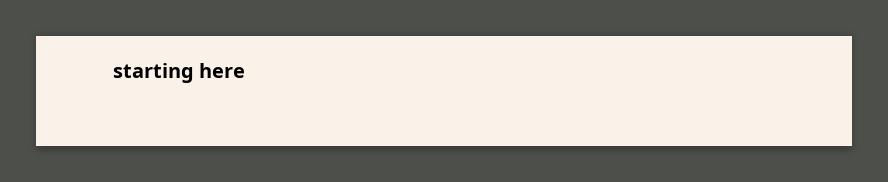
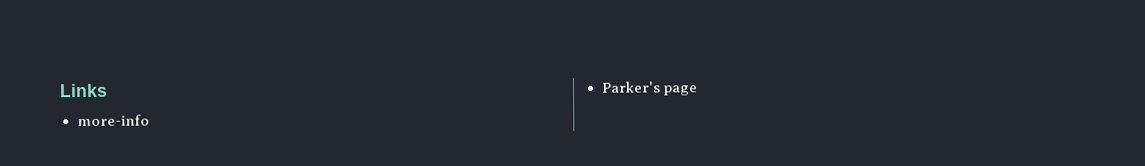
[113,63,246,83] starting here -> [59,83,108,98] [76,114,150,127] [600,81,698,96] Links // more-info // Parker's page

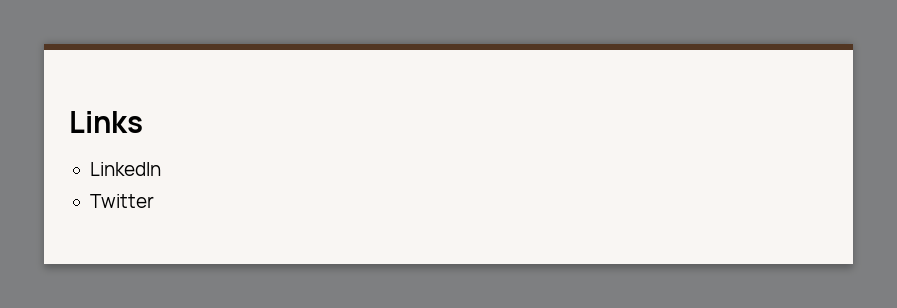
[76,114,150,127] [600,81,698,96] more-info // Parker's page -> [89,162,161,176] [89,194,154,208] LinkedIn // Twitter

